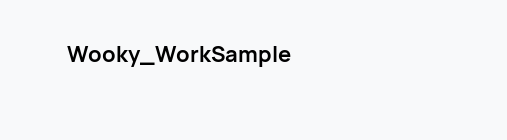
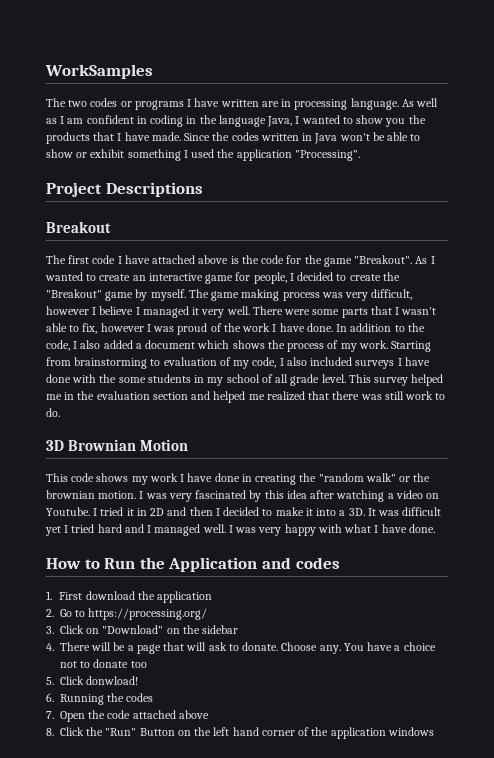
[67,46,291,67] Wooky_WorkSample -> [45,64,153,79] [46,98,439,110] [46,115,426,127] [46,132,421,144] [46,149,360,161] [46,182,203,197] [46,221,111,233] [46,255,435,267] [45,272,400,284] [46,289,413,301] [46,306,437,318] [46,323,425,335] [46,340,432,352] [46,357,430,369] [46,374,444,386] [46,391,446,403] [46,408,60,417] [46,439,189,451] [46,473,431,485] [46,490,440,502] [46,507,442,516] [45,524,435,536] [46,557,340,572] [46,591,212,603] [46,608,208,620] [46,625,239,634] [46,642,436,654] [60,659,147,668] [46,676,139,685] [46,693,154,705] [46,710,209,722] [46,727,434,739] WorkSamples // The two codes or programs I have written are in processing language. As well as I am confident in coding in the language Java, I wanted to show you the products that I have made. Since the codes written in Java won't be able to show or exhibit something I used the application "Processing". // Project Descriptions // Breakout // The first code I have attached above is the code for the game "Breakout". As I wanted to create an interactive game for people, I decided to create the "Breakout" game by myself. The game making process was very difficult, however I believe I managed it very well. There were some parts that I wasn't able to fix, however I was proud of the work I have done. In addition to the code, I also added a document which shows the process of my work. Starting from brainstorming to evaluation of my code, I also included surveys I have done with the some students in my school of all grade level. This survey helped me in the evaluation section and helped me realized that there was still work to do. // 3D Brownian Motion // This code shows my work I have done in creating the "random walk" or the brownian motion. I was very fascinated by this idea after watching a video on Youtube. I tried it in 2D and then I decided to make it into a 3D. It was difficult yet I tried hard and I managed well. I was very happy with what I have done. // How to Run the Application and codes // 1. First download the application // 2. Go to https://processing.org/ // 3. Click on "Download" on the sidebar // 4. There will be a page that will ask to donate. Choose any. You have a choice not to donate too // 5. Click donwload! // 6. Running the codes // 7. Open the code attached above // 8. Click the "Run" Button on the left hand corner of the application windows

